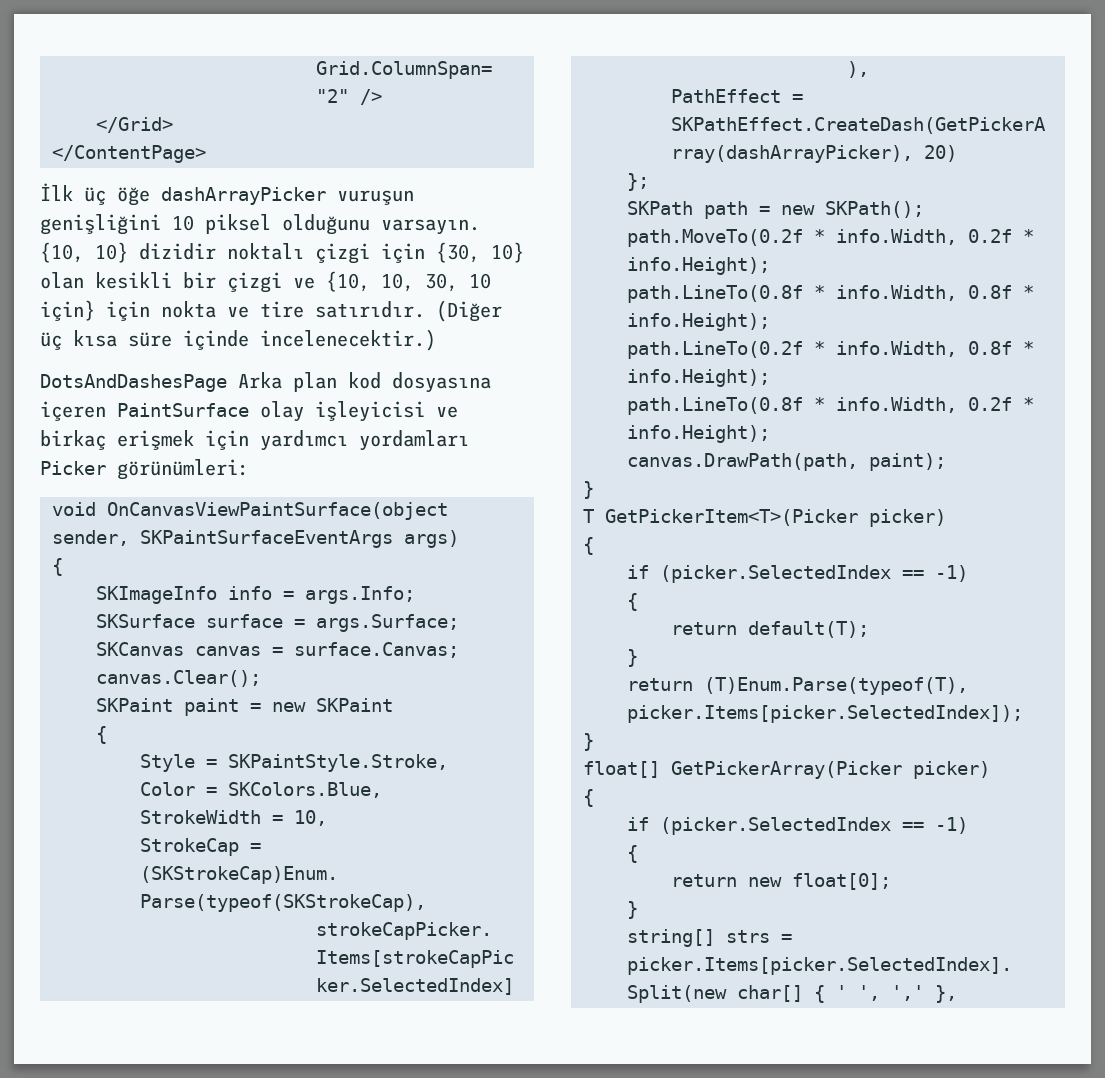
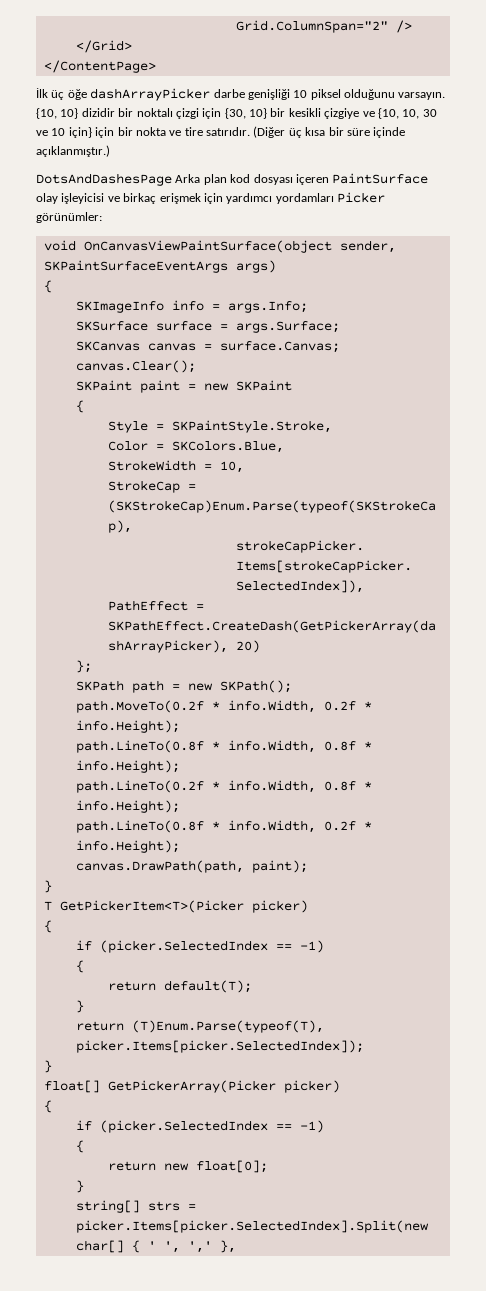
[337,190,414,205] [40,214,161,235] vuruşun genişliğini -> [213,89,290,100] darbe genişliği
(216, 251) none -> [118,108,134,117] bir
[40,272,282,293] olan kesikli bir çizgi -> [270,108,360,119] bir kesikli çizgiye
[425,273,458,292] 30, -> [422,109,437,117] [36,130,48,136] 30 ve
(150, 311) none -> [117,127,133,136] bir
(117, 338) none -> [328,127,344,136] bir
[260,329,436,351] incelenecektir.) -> [36,145,110,157] açıklanmıştır.)
[392,372,491,393] dosyasına -> [253,174,293,185] dosyası
[117,459,249,480] görünümleri: -> [36,212,102,223] görünümler:

